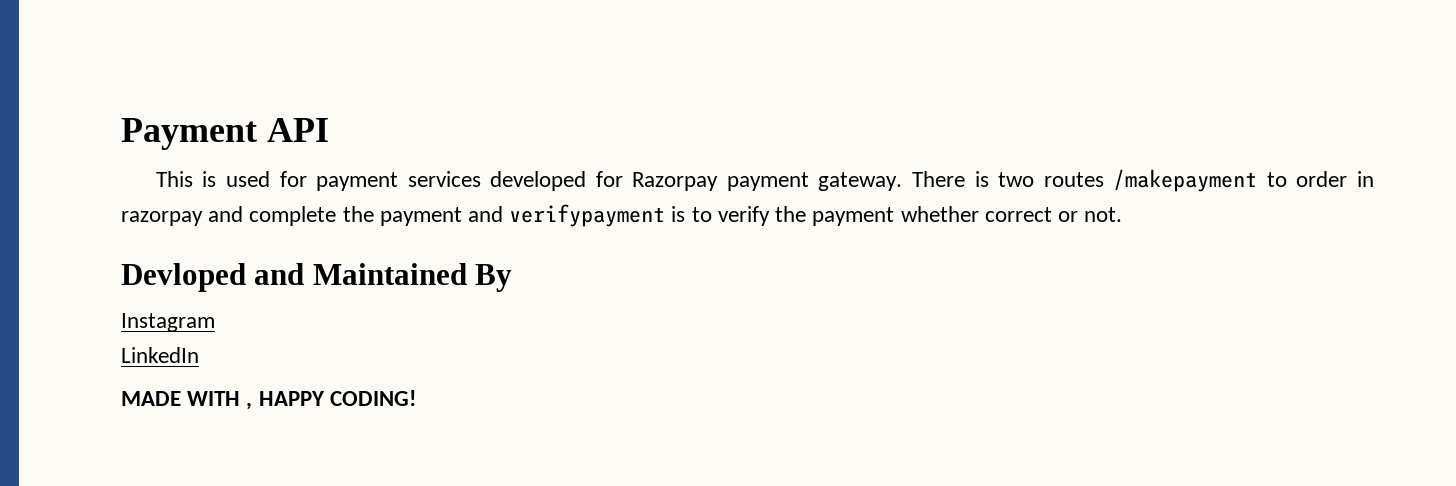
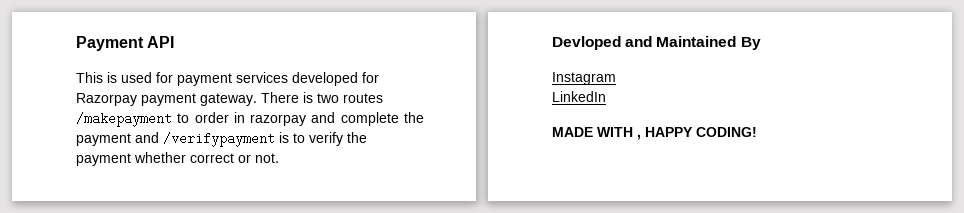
[509,204,666,227] verifypayment -> [163,132,275,147] /verifypayment

